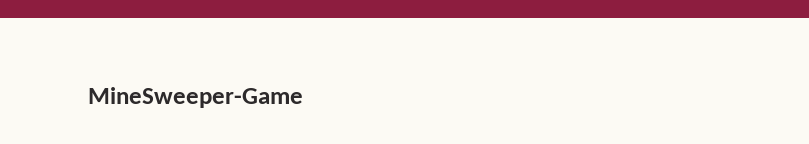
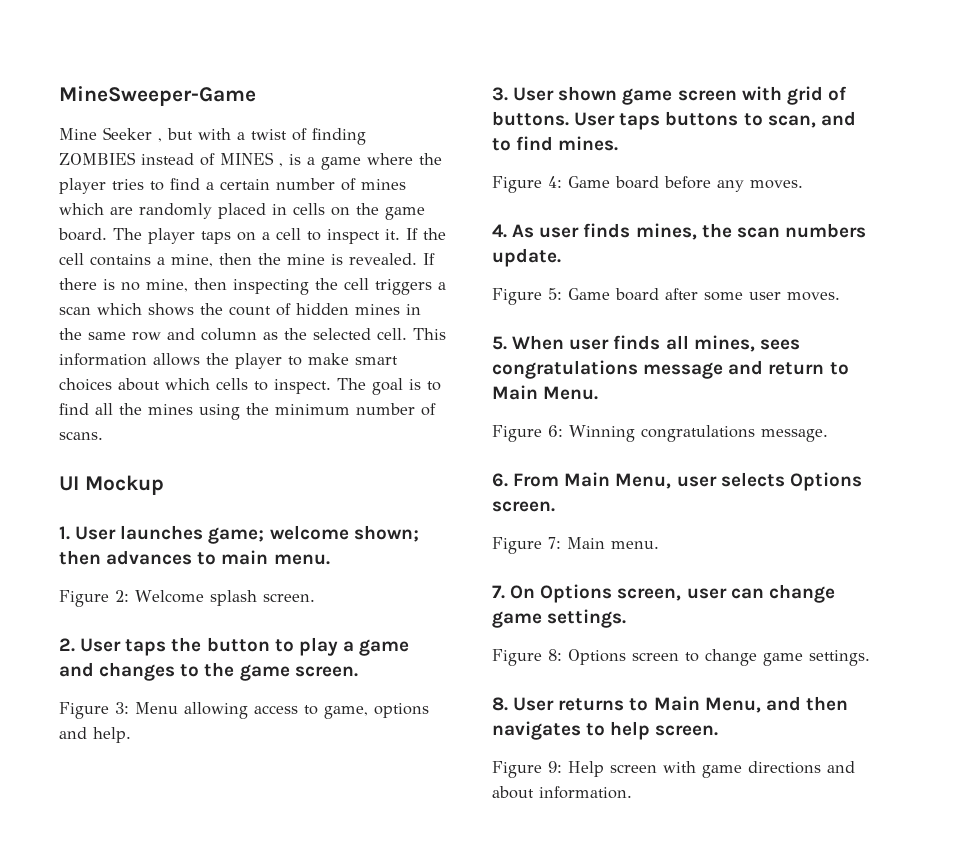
(303, 97) none -> [59,127,366,145] [59,152,442,170] [59,178,406,194] [59,203,425,220] [58,228,446,244] [59,253,435,267] [59,278,446,295] [59,303,421,316] [59,328,446,341] [59,353,398,369] [59,378,441,395] [59,403,436,420] [59,431,103,440] [59,475,164,495] [59,525,419,544] [59,550,330,565] [59,590,315,607] [59,637,410,656] [59,662,358,681] [59,702,429,719] [59,727,131,743] [492,86,847,105] [492,111,856,130] [492,136,619,151] [492,176,803,193] [492,223,866,240] [492,248,561,267] [492,288,840,305] [492,335,800,352] [492,360,849,379] [492,385,599,400] [492,425,828,442] [492,472,862,491] [492,501,555,512] [492,537,659,554] [492,584,835,603] [492,609,627,628] [492,649,870,666] [492,696,848,713] [492,721,719,740] [492,761,855,778] [492,786,632,799] // Mine Seeker , but with a twist of finding ZOMBIES instead of MINES , is a game where the player tries to find a certain number of mines which are randomly placed in cells on the game board. The player taps on a cell to inspect it. If the cell contains a mine, then the mine is revealed. If there is no mine, then inspecting the cell triggers a scan which shows the count of hidden mines in the same row and column as the selected cell. This information allows the player to make smart choices about which cells to inspect. The goal is to find all the mines using the minimum number of scans. // UI Mockup // 1. User launches game; welcome shown; then advances to main menu. // Figure 2: Welcome splash screen. // 2. User taps the button to play a game and changes to the game screen. // Figure 3: Menu allowing access to game, options and help. // 3. User shown game screen with grid of buttons. User taps buttons to scan, and to find mines. // Figure 4: Game board before any moves. // 4. As user finds mines, the scan numbers update. // Figure 5: Game board after some user moves. // 5. When user finds all mines, sees congratulations message and return to Main Menu. // Figure 6: Winning congratulations message. // 6. From Main Menu, user selects Options screen. // Figure 7: Main menu. // 7. On Options screen, user can change game settings. // Figure 8: Options screen to change game settings. // 8. User returns to Main Menu, and then navigates to help screen. // Figure 9: Help screen with game directions and about information.

